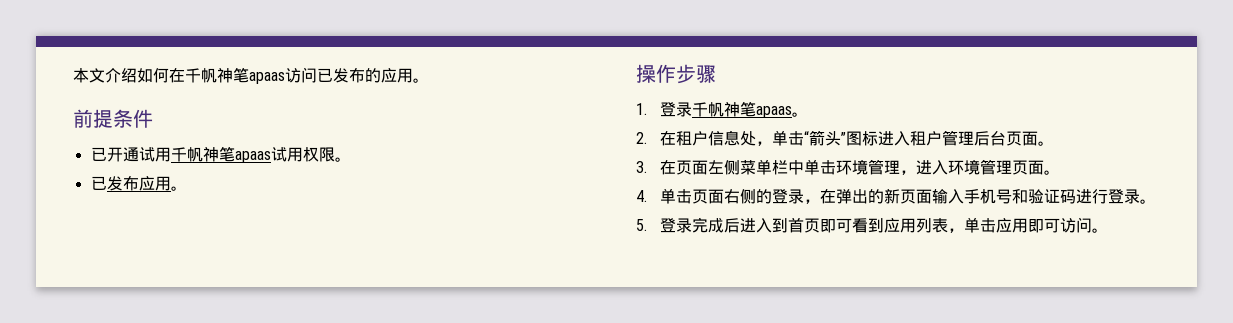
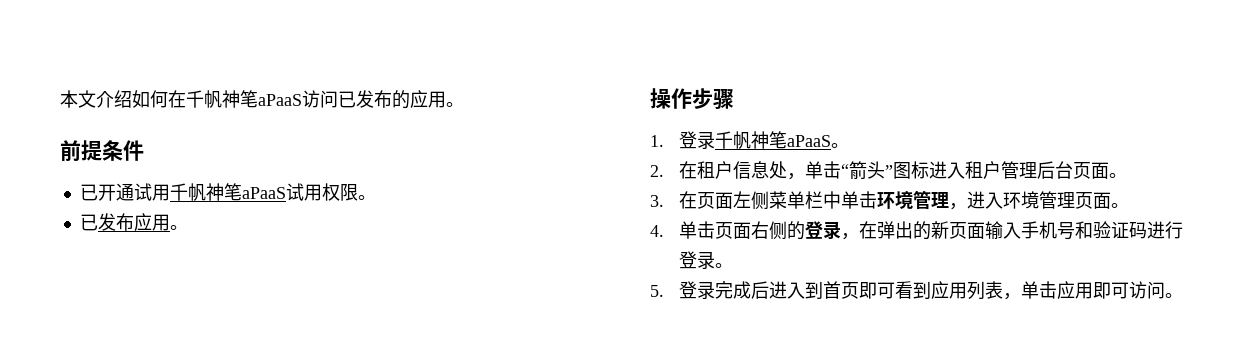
[249,72,285,84] apaas -> [258,94,302,106] aPaaS
[234,151,271,163] apaas -> [241,187,286,199] aPaaS
[756,106,793,118] apaas -> [787,135,832,147] aPaaS

